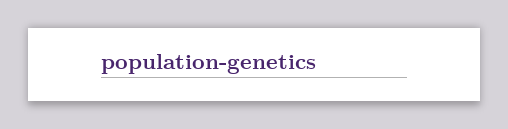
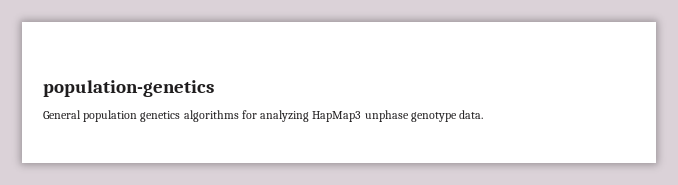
(316, 64) none -> [43,110,484,122] // General population genetics algorithms for analyzing HapMap3 unphase genotype data.

